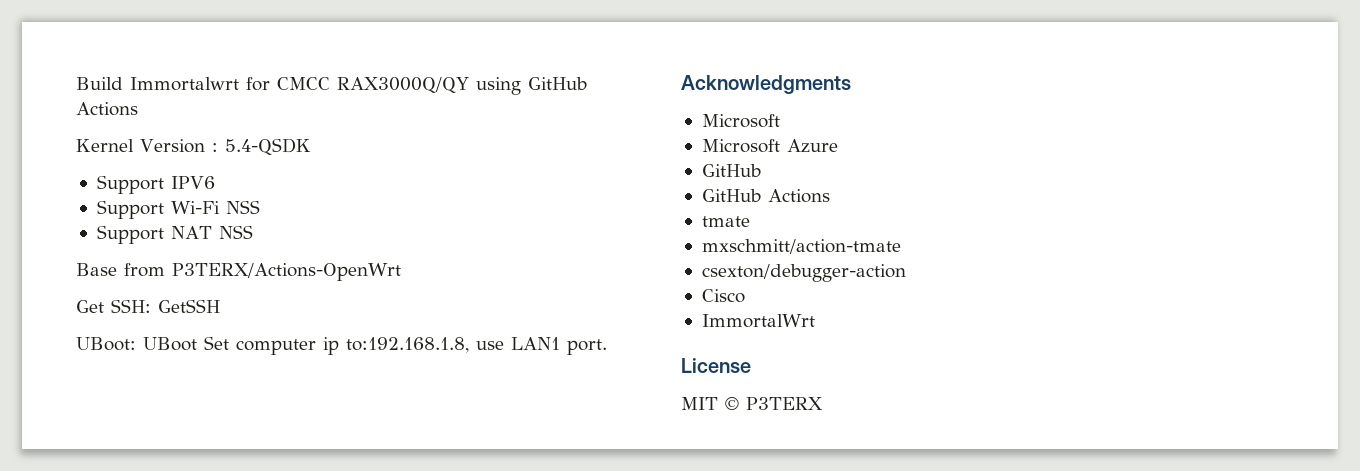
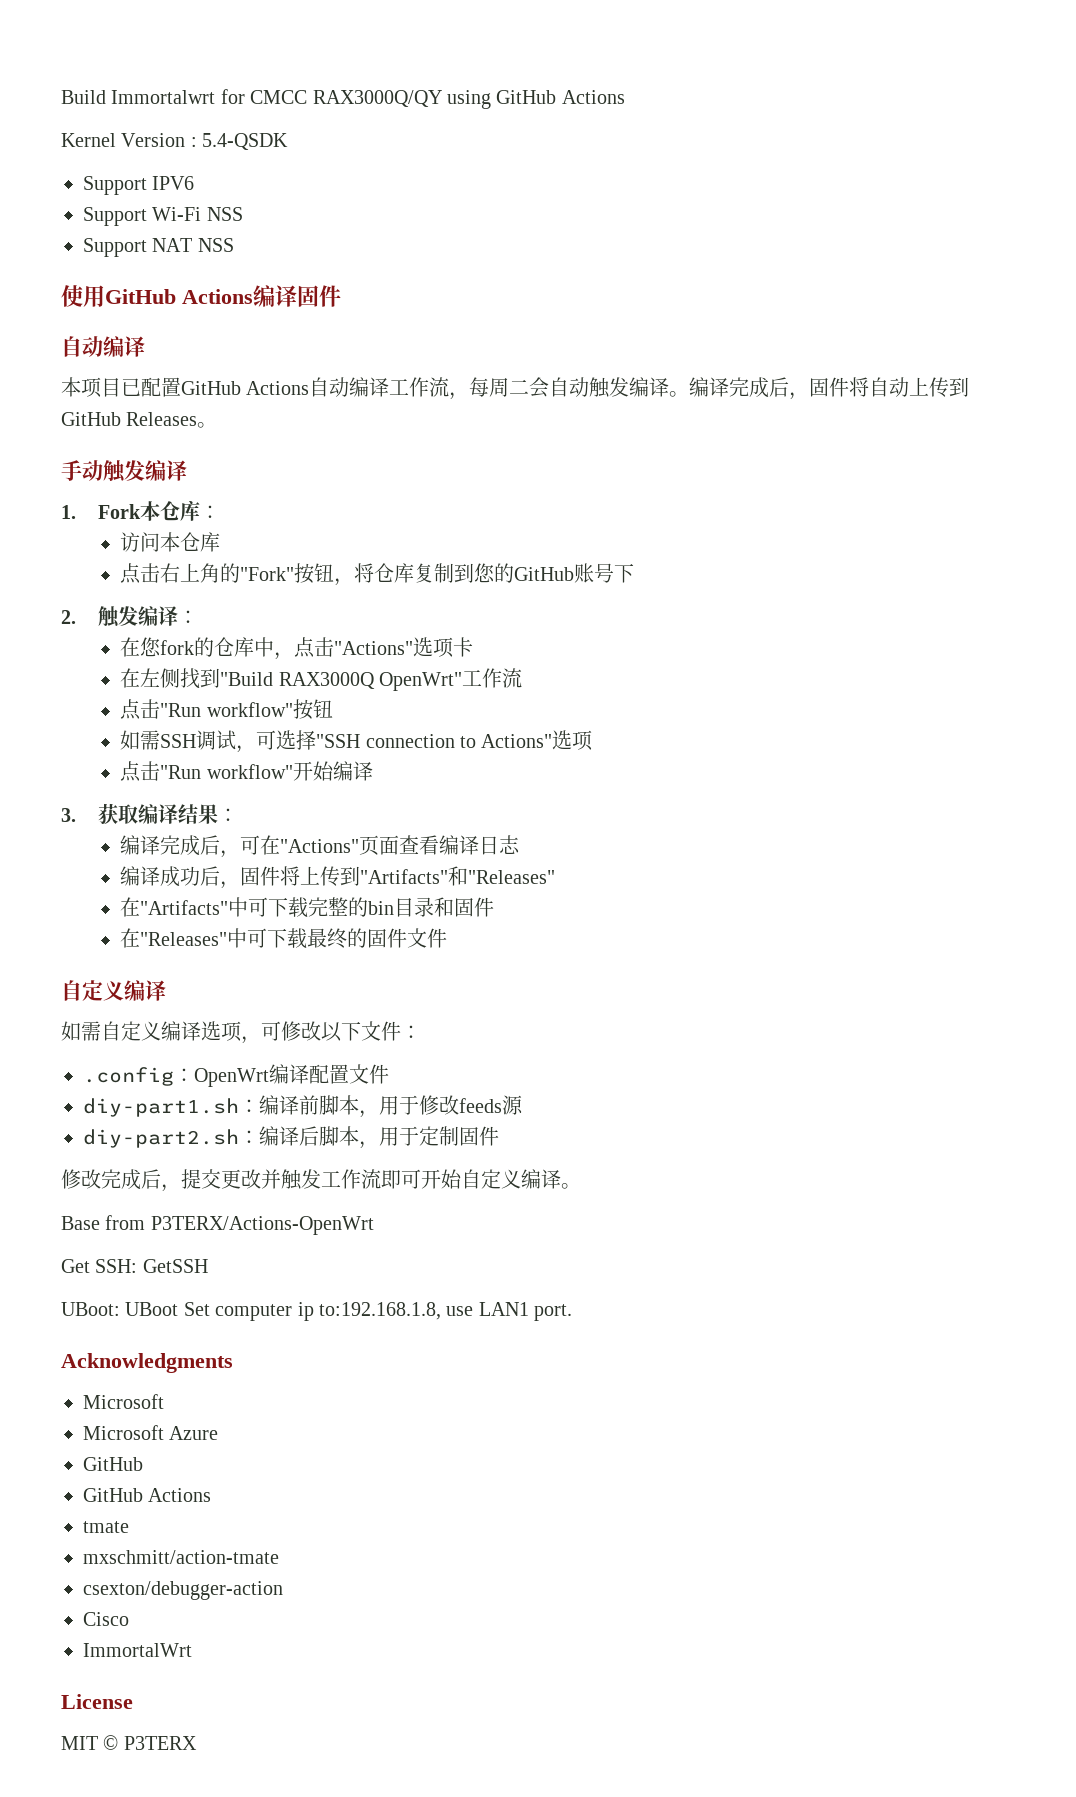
(253, 232) none -> [61,285,341,307] [61,336,145,357] [61,377,970,400] [61,412,218,428] [61,460,187,483] [61,500,221,521] [120,532,221,552] [120,563,635,586] [61,606,199,628] [120,637,474,660] [120,668,523,691] [120,699,333,720] [120,730,594,753] [120,761,373,782] [61,803,239,824] [120,835,521,858] [120,866,556,889] [120,897,495,918] [120,928,448,949] [61,980,166,1001] [61,1021,421,1044] [83,1064,389,1087] [83,1095,523,1118] [83,1126,499,1149] [61,1169,581,1192] // 使用GitHub Actions编译固件 // 自动编译 // 本项目已配置GitHub Actions自动编译工作流，每周二会自动触发编译。编译完成后，固件将自动上传到GitHub Releases。 // 手动触发编译 // 1. Fork本仓库： // 访问本仓库 // 点击右上角的"Fork"按钮，将仓库复制到您的GitHub账号下 // 2.触发编译： // 在您fork的仓库中，点击"Actions"选项卡 // 在左侧找到"Build RAX3000Q OpenWrt"工作流 // 点击"Run workflow"按钮 // 如需SSH调试，可选择"SSH connection to Actions"选项 // 点击"Run workflow"开始编译 // 3.获取编译结果： // 编译完成后，可在"Actions"页面查看编译日志 // 编译成功后，固件将上传到"Artifacts"和"Releases" // 在"Artifacts"中可下载完整的bin目录和固件 // 在"Releases"中可下载最终的固件文件 // 自定义编译 // 如需自定义编译选项，可修改以下文件： // .config：OpenWrt编译配置文件 // diy-part1.sh：编译前脚本，用于修改feeds源 // diy-part2.sh：编译后脚本，用于定制固件 // 修改完成后，提交更改并触发工作流即可开始自定义编译。

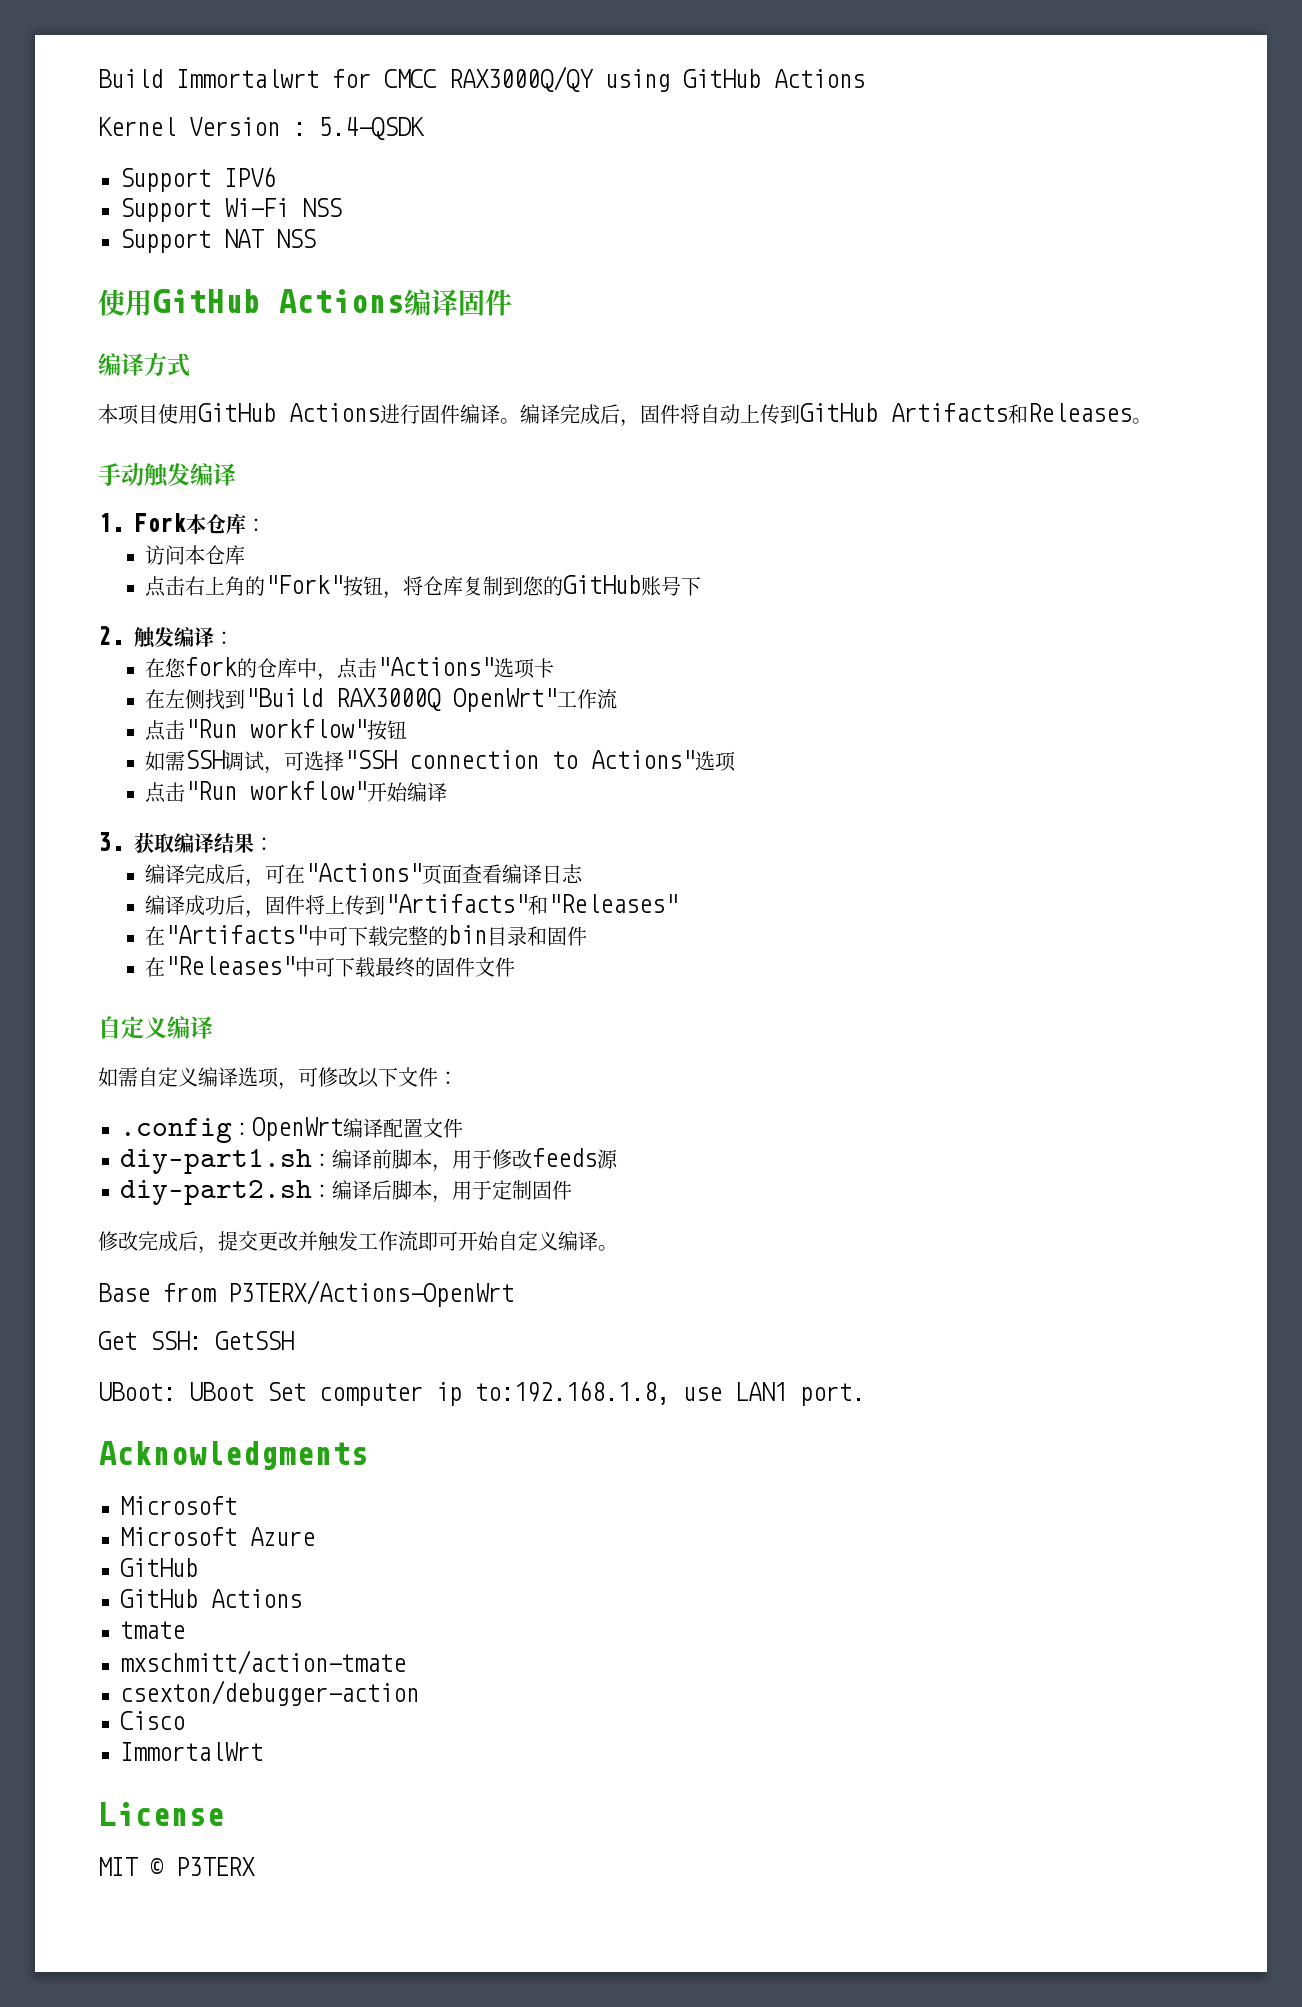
[61,336,145,357] 自动编译 -> [98,353,190,377] 编译方式
[121,377,630,400] 已配置GitHub Actions自动编译工作流，每周二会自动触发 -> [158,403,460,424] 使用GitHub Actions进行固件
(121, 419) none -> [891,403,1028,424] Artifacts和

